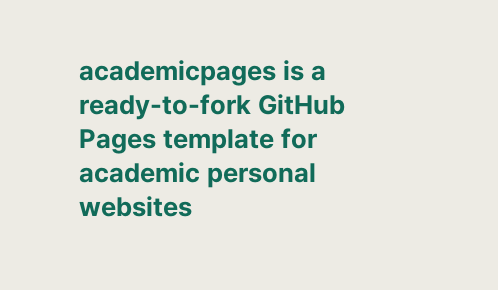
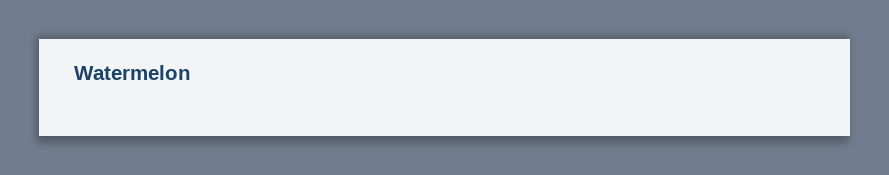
[79,60,327,86] [79,94,346,120] [79,128,318,154] [79,162,317,188] [79,196,192,217] academicpages is a ready-to-fork GitHub Pages template for academic personal websites -> [74,65,191,80] Watermelon

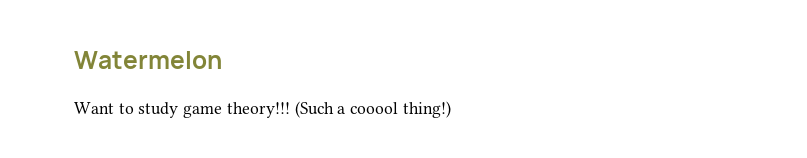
(191, 72) none -> [74,101,451,118] // Want to study game theory!!! (Such a cooool thing!)

